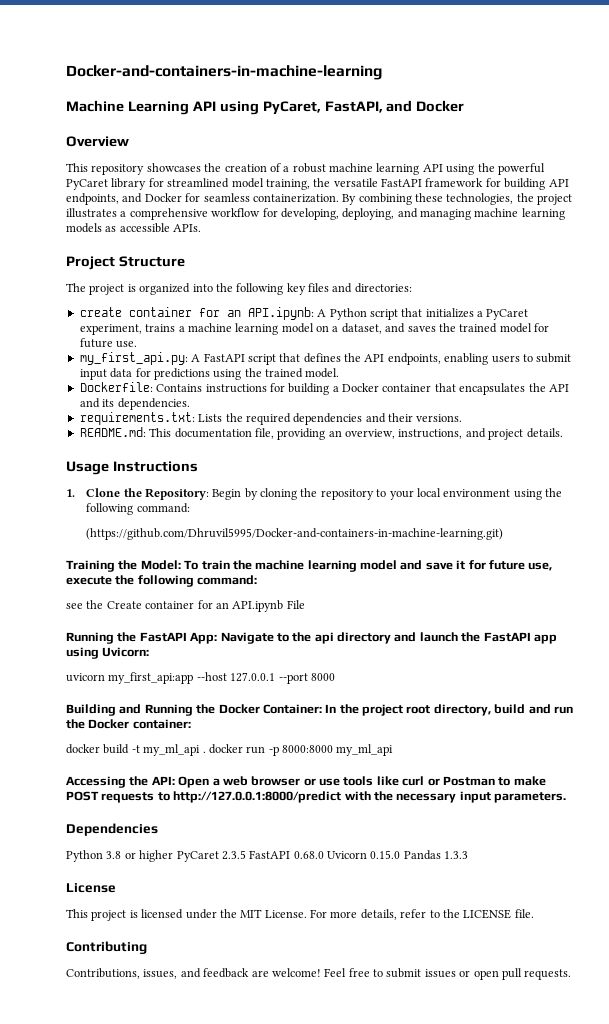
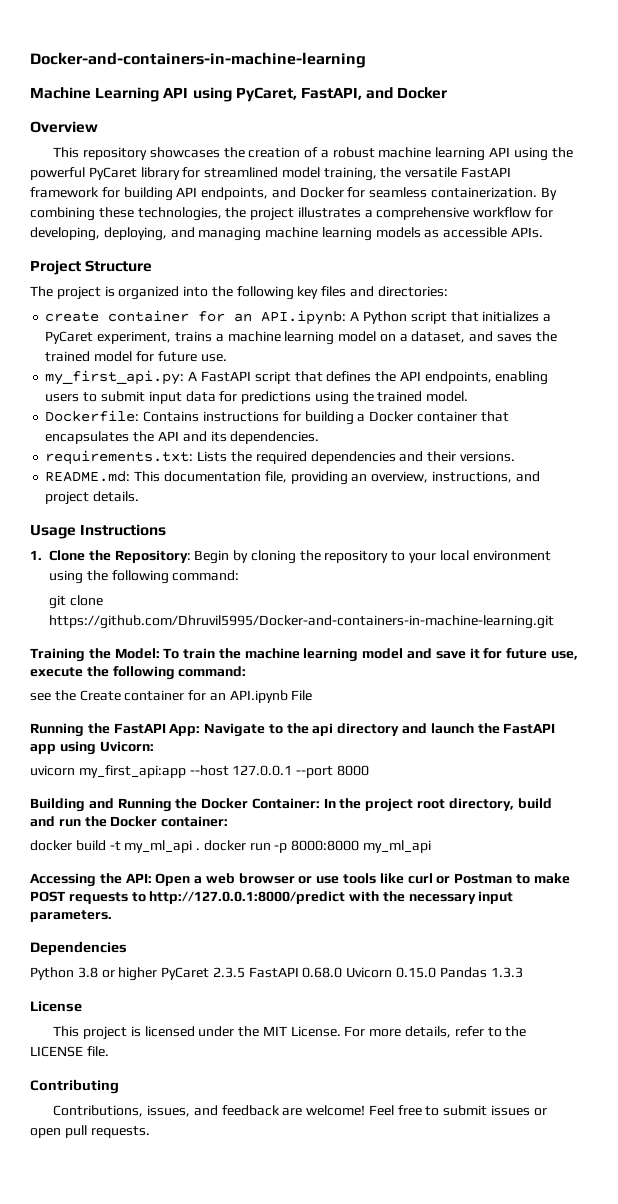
[86,528,504,540] (https://github.com/Dhruvil5995/Docker-and-containers-in-machine-learning.git) -> [48,595,103,609] [48,615,554,629] git clone https://github.com/Dhruvil5995/Docker-and-containers-in-machine-learning.git

